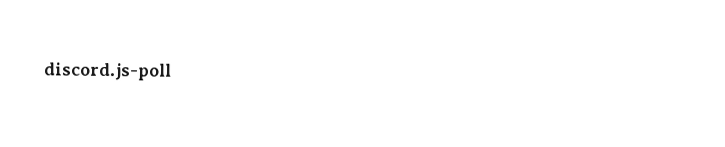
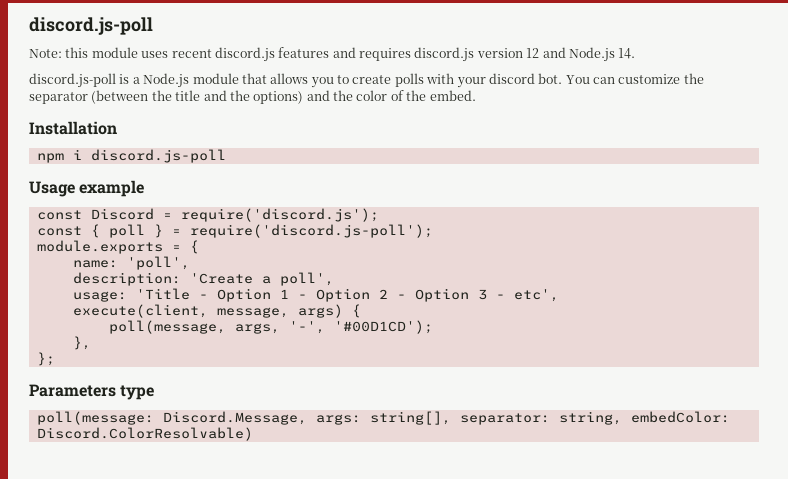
[43,62,172,81] discord.js-poll -> [29,17,153,35] [29,47,636,62] [29,73,704,88] [29,90,476,104] [29,121,117,135] [36,149,226,163] [29,180,145,197] [36,208,379,222] [36,224,433,238] [36,240,199,254] [72,256,190,270] [72,272,334,286] [72,288,559,302] [72,304,361,318] [108,320,433,334] [72,336,91,350] [36,352,55,366] [29,384,155,400] [36,411,730,425] [36,427,253,441] discord.js-poll // Note: this module uses recent discord.js features and requires discord.js version 12 and Node.js 14. // discord.js-poll is a Node.js module that allows you to create polls with your discord bot. You can customize the separator (between the title and the options) and the color of the embed. // Installation // npm i discord.js-poll // Usage example // const Discord = require('discord.js'); // const { poll } = require('discord.js-poll'); // module.exports = { // name: 'poll', // description: 'Create a poll', // usage: 'Title - Option 1 - Option 2 - Option 3 - etc', // execute(client, message, args) { // poll(message, args, '-', '#00D1CD'); // }, // }; // Parameters type // poll(message: Discord.Message, args: string[], separator: string, embedColor: Discord.ColorResolvable)

